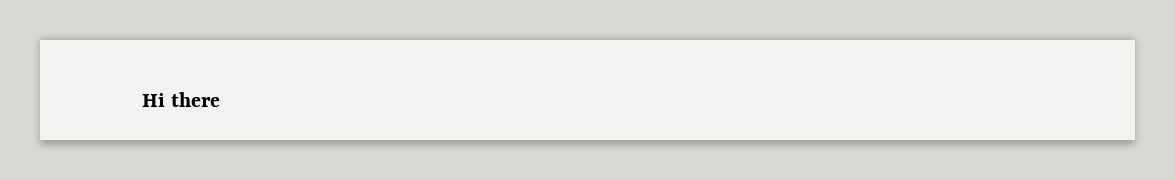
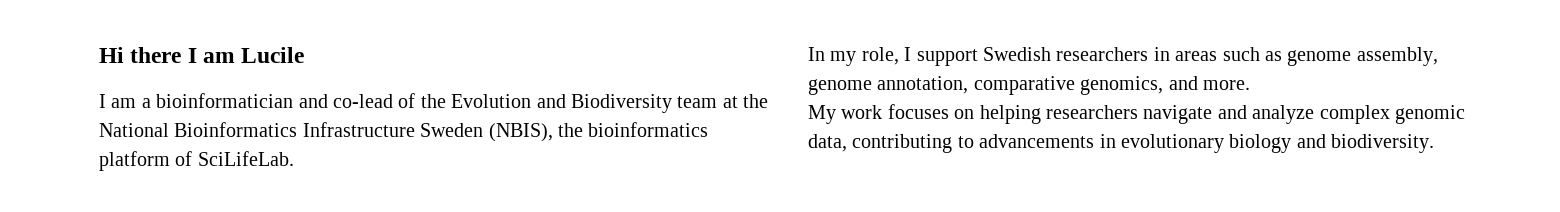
(221, 99) none -> [187,47,305,63] [99,93,769,113] [99,122,709,142] [99,151,294,171] [808,47,1438,66] [808,76,1250,95] [808,104,1465,124] [808,134,1435,153] I am Lucile // I am a bioinformatician and co-lead of the Evolution and Biodiversity team at the National Bioinformatics Infrastructure Sweden (NBIS), the bioinformatics platform of SciLifeLab. // In my role, I support Swedish researchers in areas such as genome assembly, genome annotation, comparative genomics, and more. // My work focuses on helping researchers navigate and analyze complex genomic data, contributing to advancements in evolutionary biology and biodiversity.

